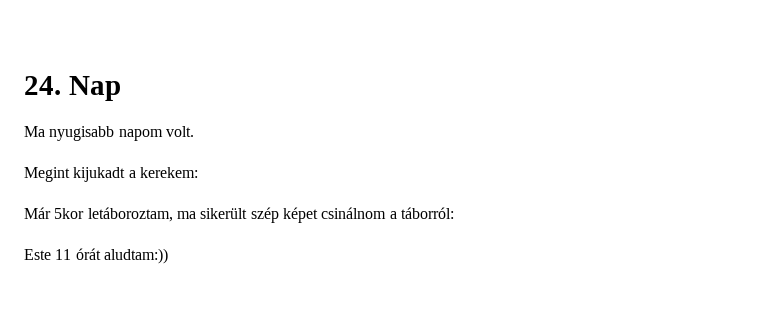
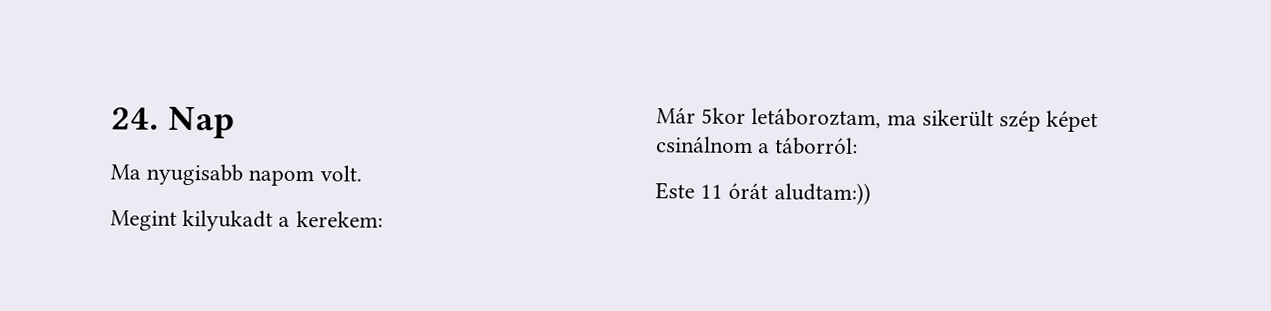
[73,167,126,182] kijukadt -> [182,209,274,232] kilyukadt

